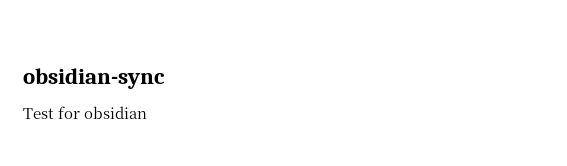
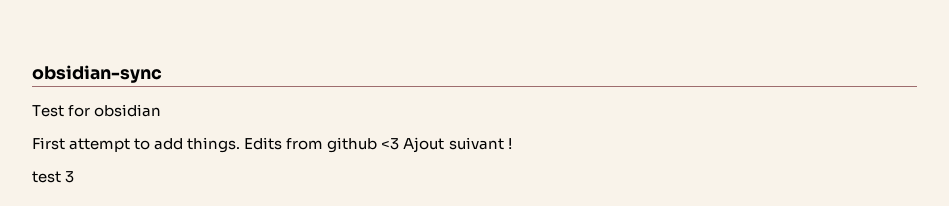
(148, 112) none -> [32,137,512,153] [32,171,75,183] // First attempt to add things. Edits from github <3 Ajout suivant ! // test 3

